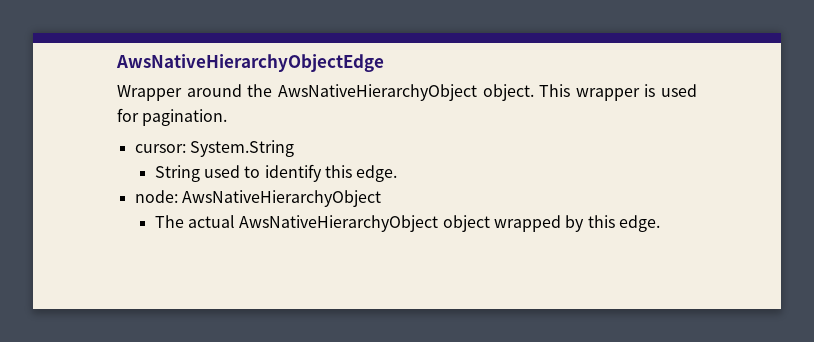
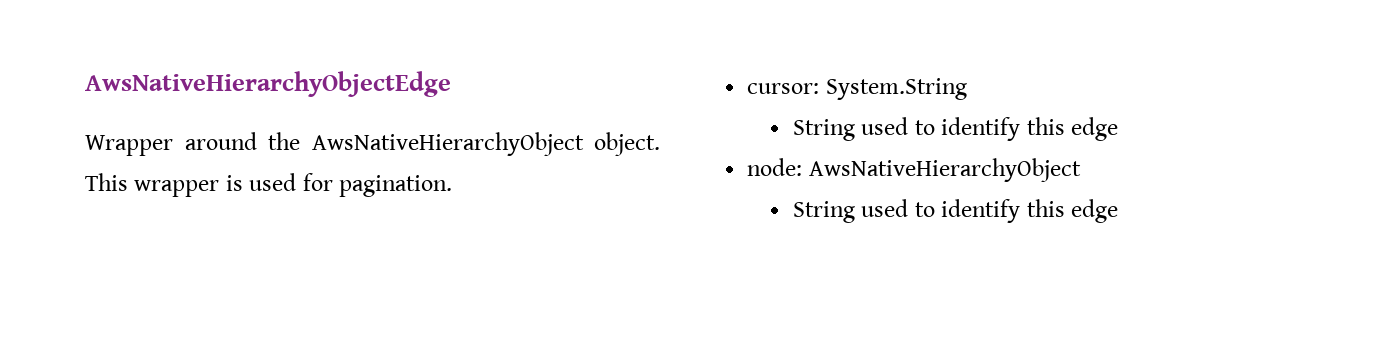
[356,165,398,182] edge. -> [1071,117,1119,141] edge
[154,215,660,232] The actual AwsNativeHierarchyObject object wrapped by this edge. -> [792,199,1119,223] String used to identify this edge

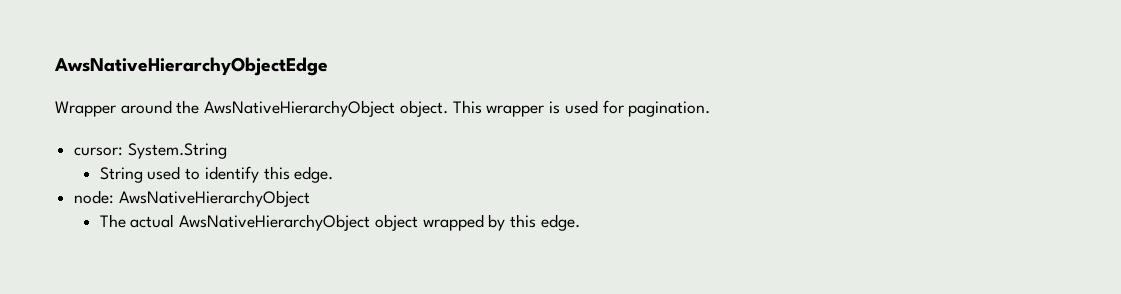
[1071,117,1119,141] edge -> [294,166,334,183] edge.
[792,199,1119,223] String used to identify this edge -> [99,214,580,231] The actual AwsNativeHierarchyObject object wrapped by this edge.

